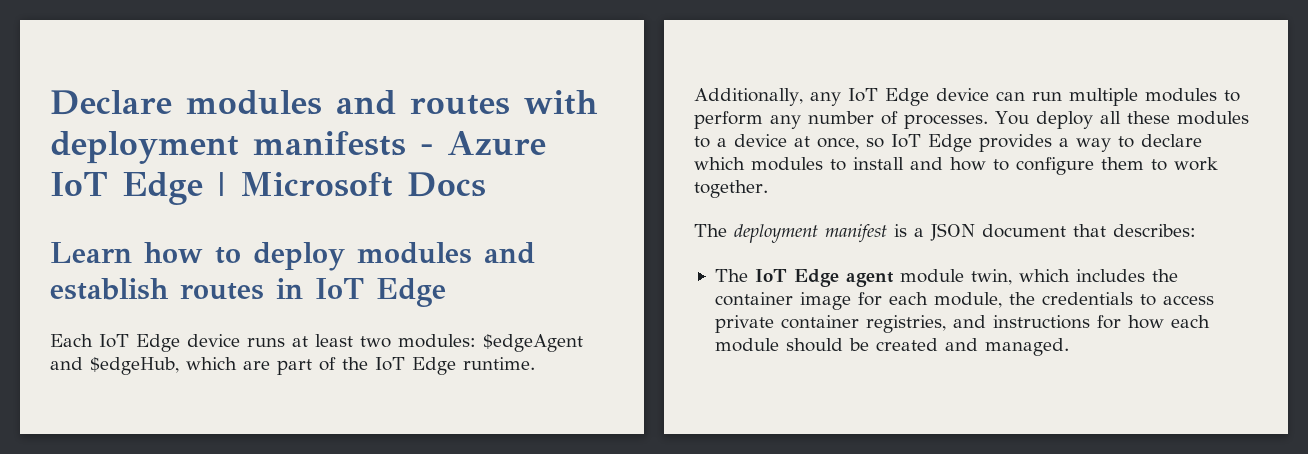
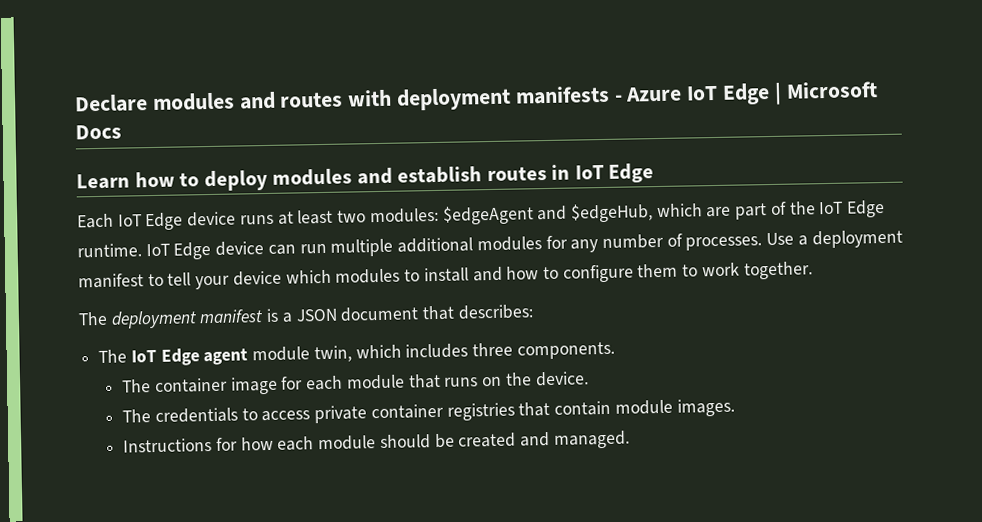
[694,88,841,106] Additionally, any -> (142, 250) none
[1144,88,1240,102] [694,111,763,129] modules to perform -> [397,235,568,253] additional modules for
[995,111,1249,129] [694,134,1202,152] You deploy all these modules to a device at once, so IoT Edge provides a way to declare -> [766,229,903,249] [78,270,282,290] Use a deployment manifest to tell your device
[1151,269,1178,282] the -> [472,341,615,360] [122,379,152,393] three components. // The
[933,292,1035,308] module, the -> [346,371,589,390] [122,409,152,423] module that runs on the device. // The
[865,315,1090,333] registries, and instructions -> [446,398,735,421] [123,437,213,453] registries that contain module images. // Instructions

